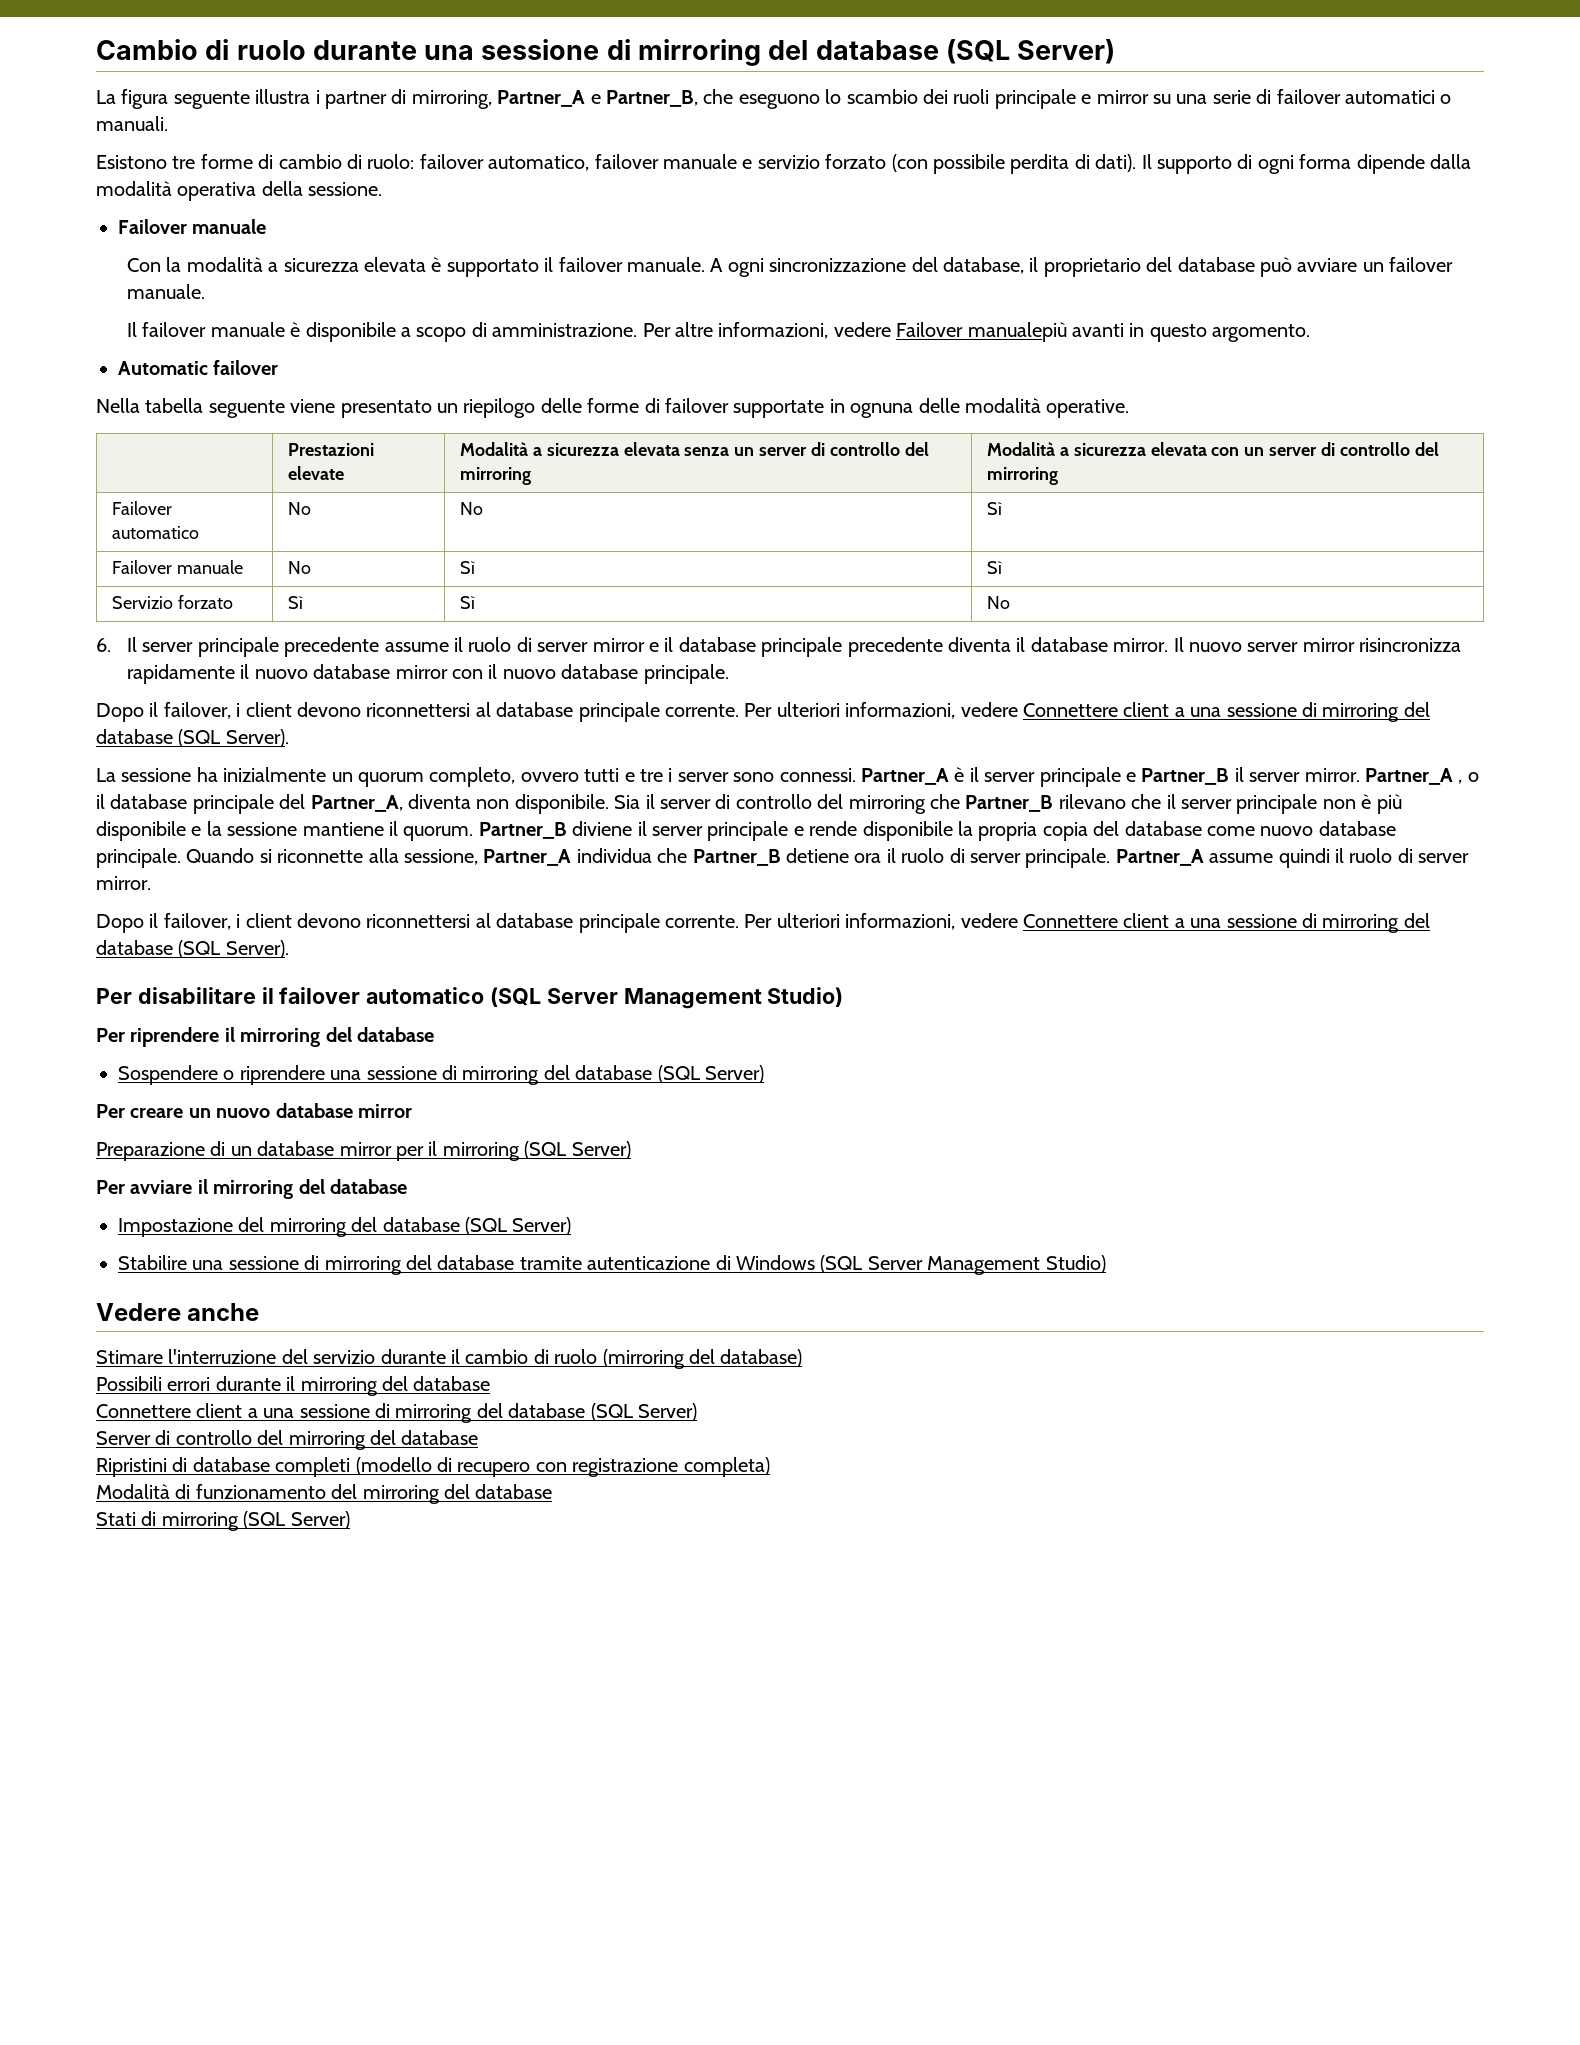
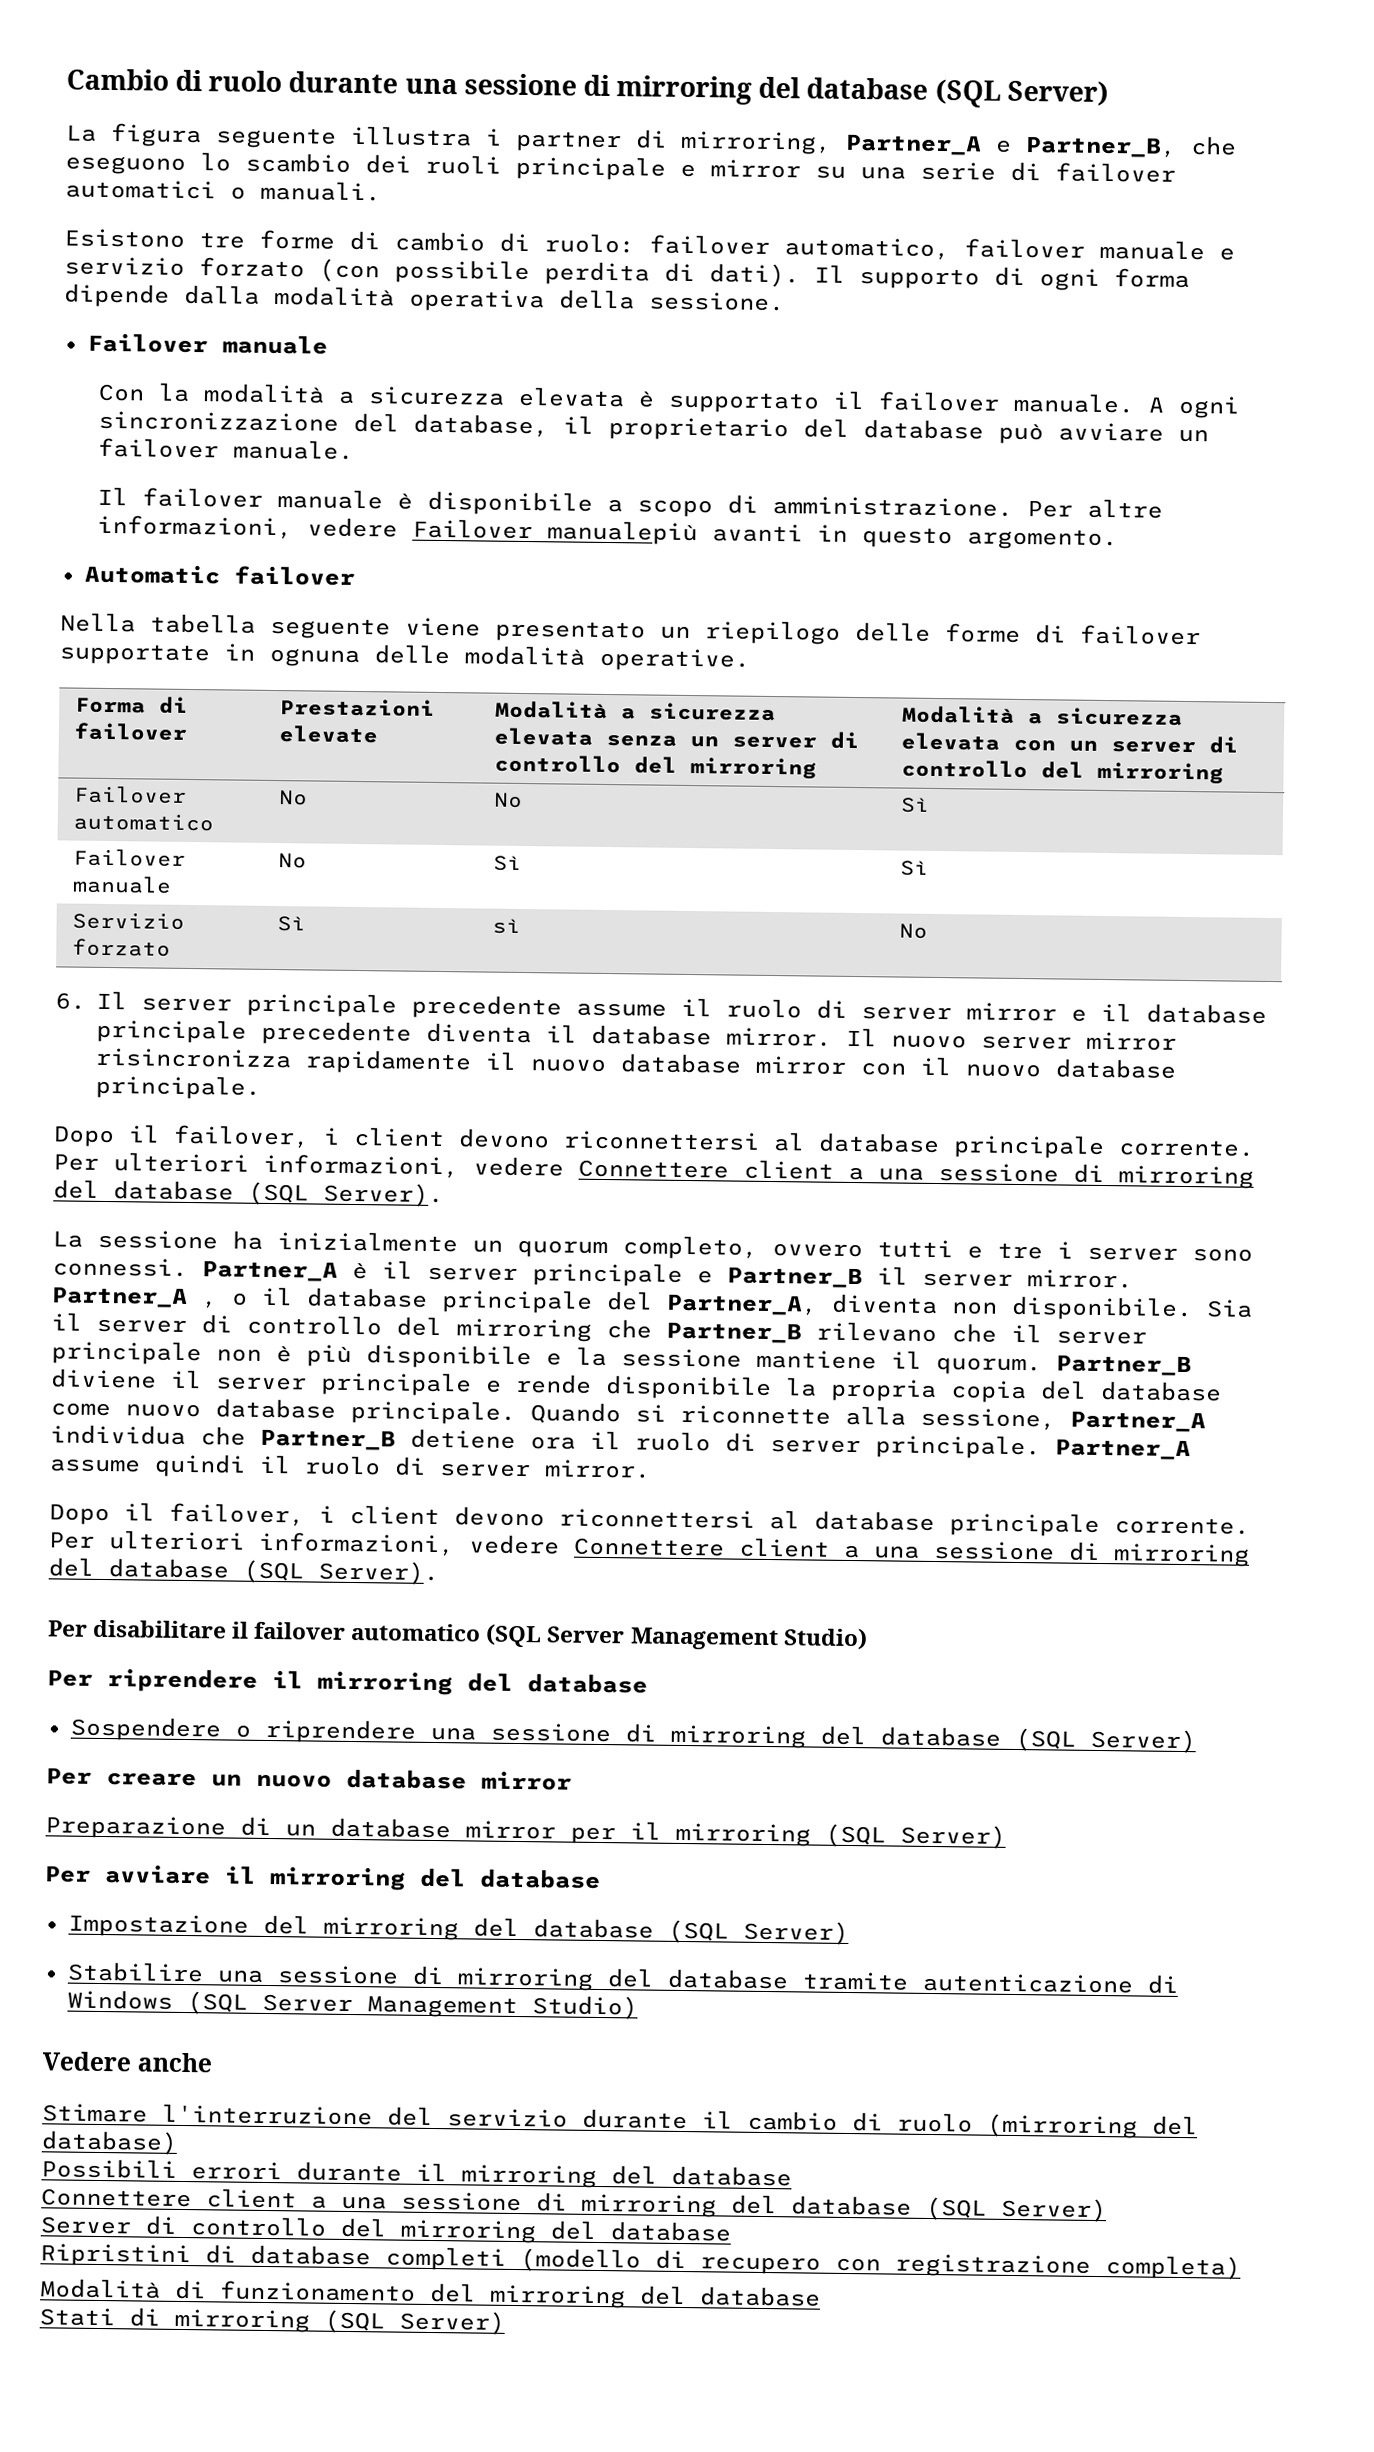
(1130, 408) none -> [74,696,188,714] [73,722,188,741] Forma di failover
[459,596,475,609] Sì -> [491,918,521,934] sì

